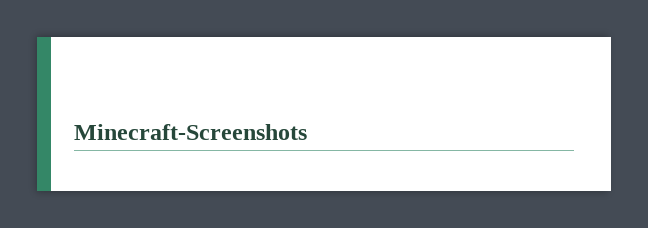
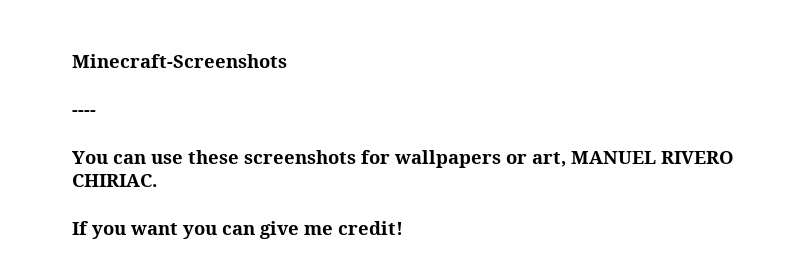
(307, 132) none -> [72,110,96,116] [72,150,734,168] [72,174,157,187] [72,221,403,239] // ---- // You can use these screenshots for wallpapers or art, MANUEL RIVERO CHIRIAC. // If you want you can give me credit!

